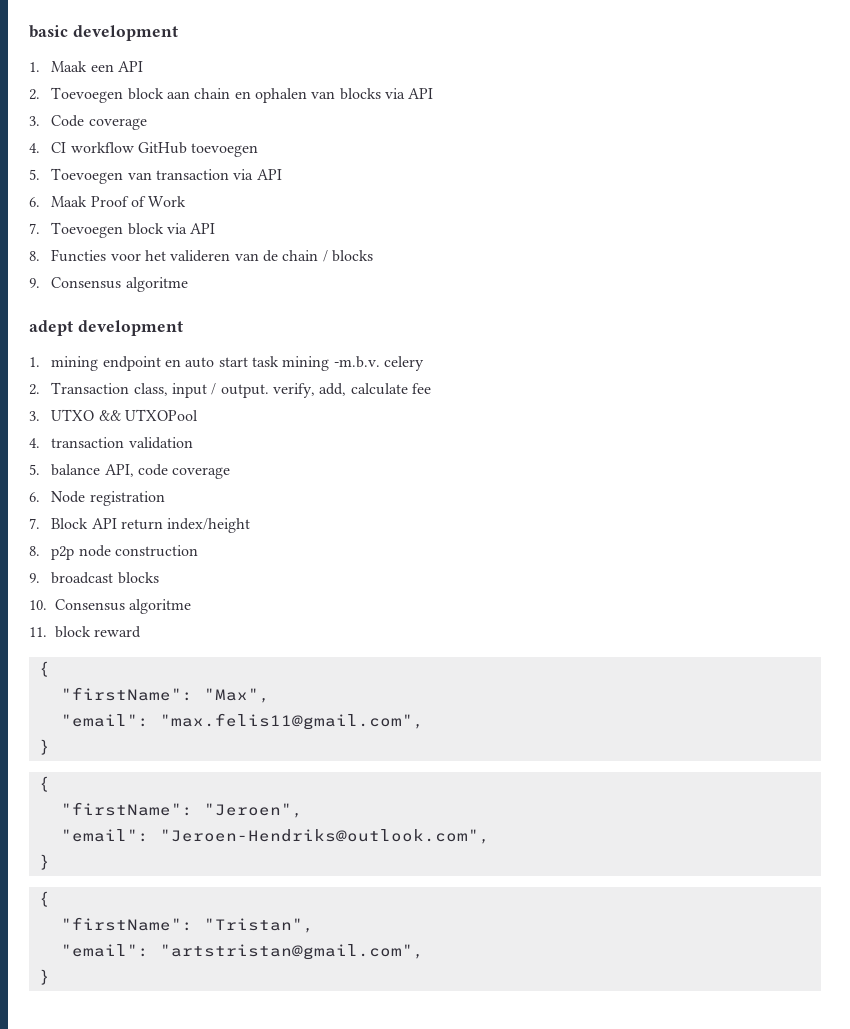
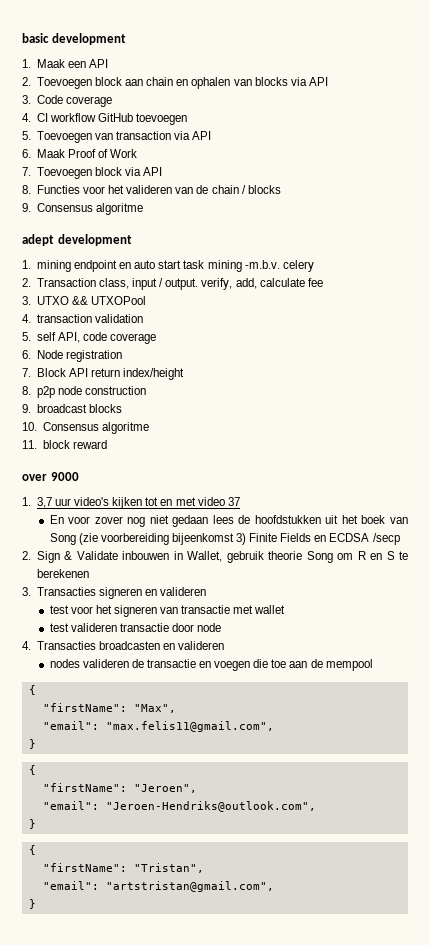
[51,464,101,476] balance -> [36,332,56,341] self
(142, 632) none -> [22,472,79,481] [22,497,240,509] [49,515,409,527] [49,533,400,545] [22,551,408,563] [36,569,89,578] [22,587,207,599] [49,605,286,617] [49,623,222,632] [22,641,225,650] [49,659,373,671] // over 9000 // 1. 3,7 uur video's kijken tot en met video 37 // En voor zover nog niet gedaan lees de hoofdstukken uit het boek van Song (zie voorbereiding bijeenkomst 3) Finite Fields en ECDSA /secp // 2. Sign & Validate inbouwen in Wallet, gebruik theorie Song om R en S te berekenen // 3. Transacties signeren en valideren // test voor het signeren van transactie met wallet // test valideren transactie door node // 4. Transacties broadcasten en valideren // nodes valideren de transactie en voegen die toe aan de mempool

